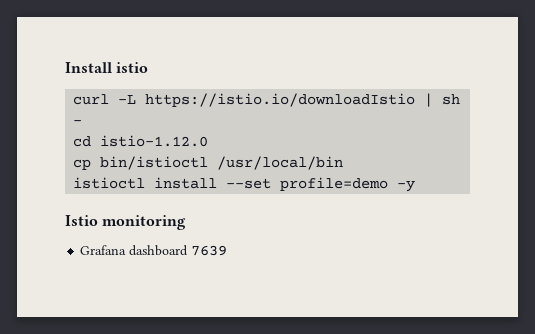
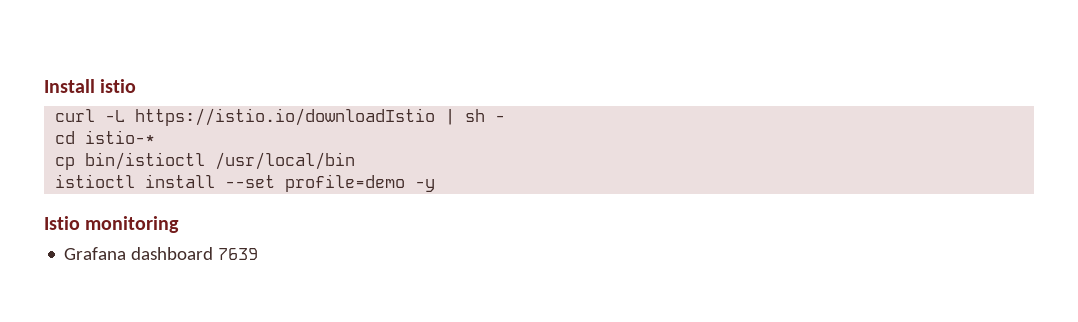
[100,135,209,147] istio-1.12.0 -> [85,130,156,144] istio-*

